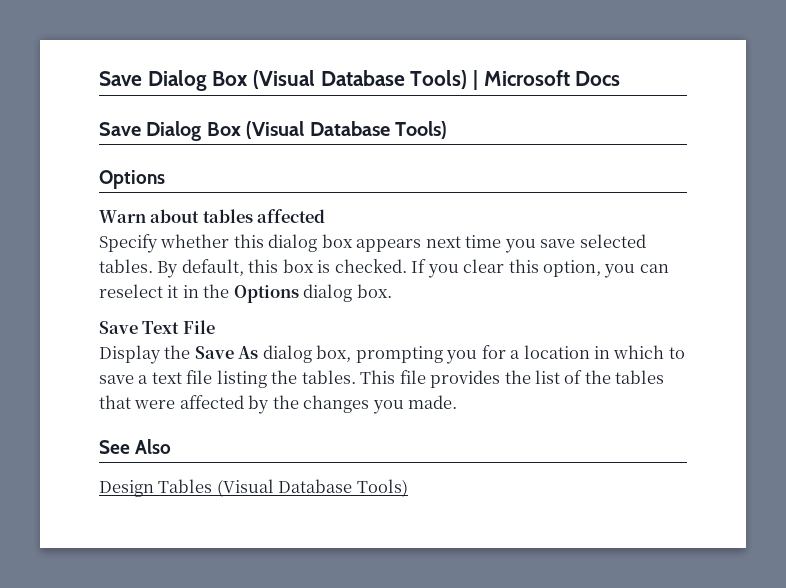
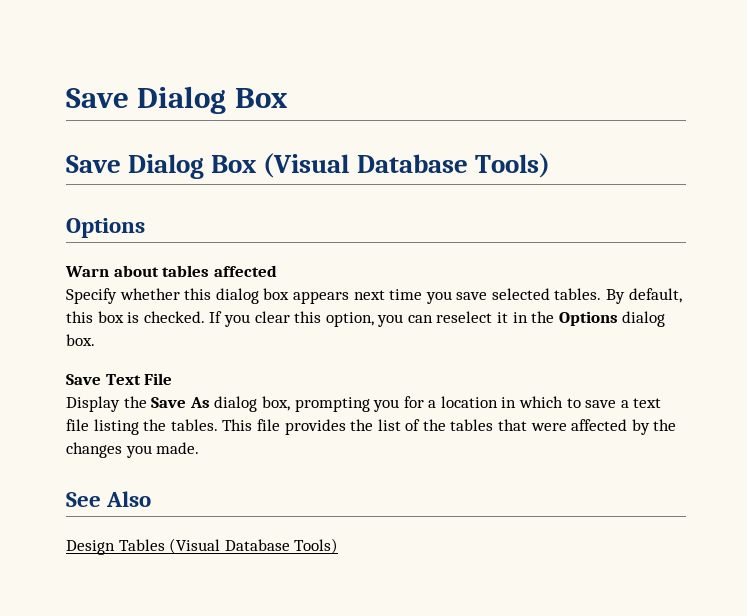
[99,70,621,91] Save Dialog Box (Visual Database Tools) | Microsoft Docs -> [66,86,288,114] Save Dialog Box

